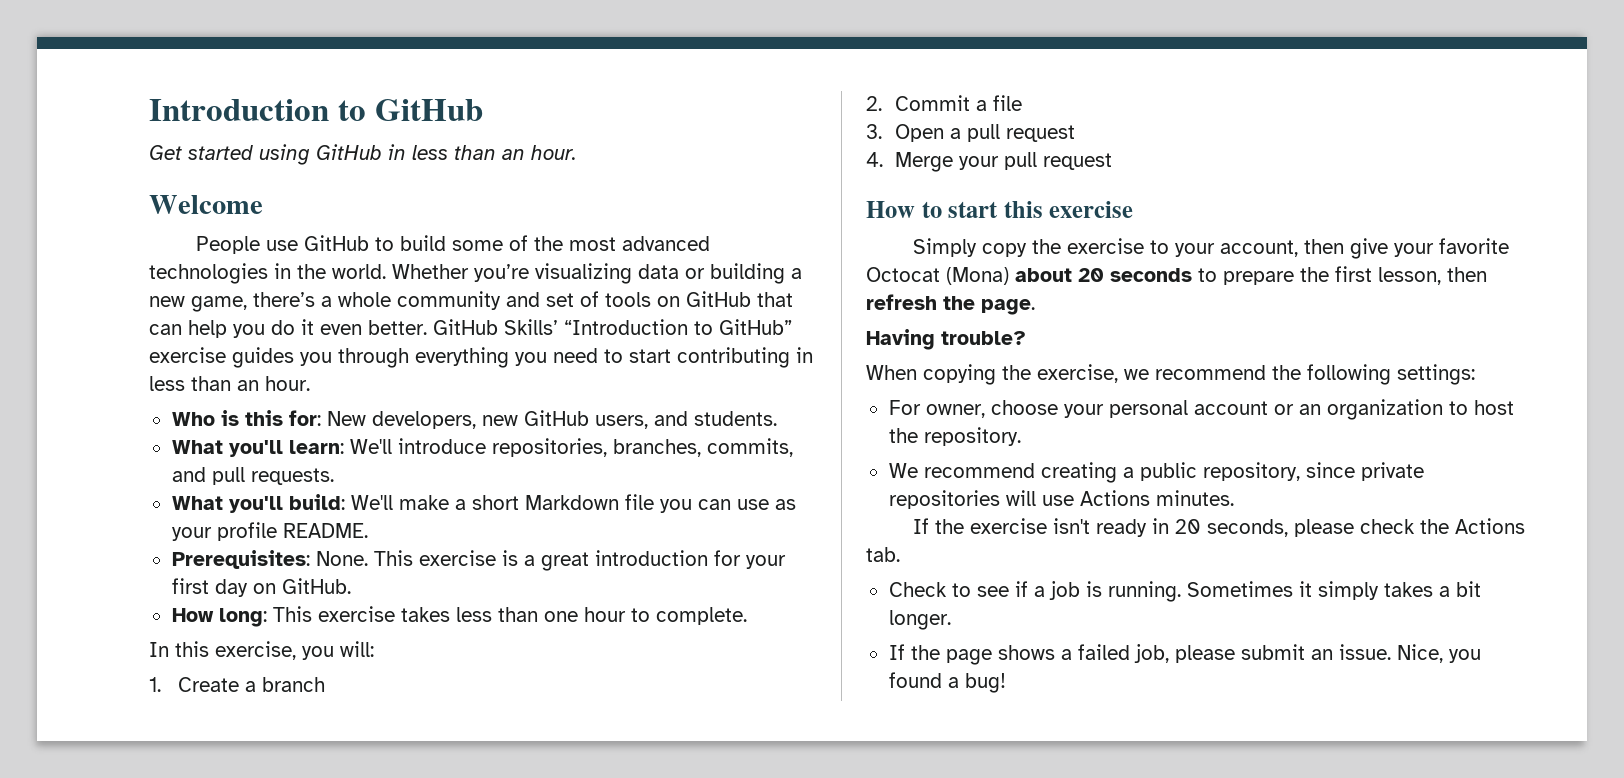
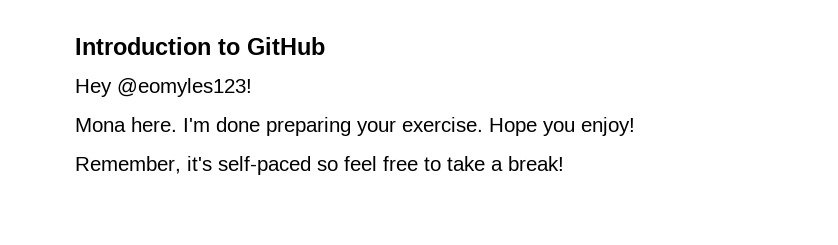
[149,144,576,165] [149,195,263,214] [196,235,711,254] [149,263,802,284] [149,291,793,312] [149,319,792,338] [149,347,813,368] [149,376,310,391] [171,410,777,429] [171,438,793,457] [171,467,334,485] [171,494,796,513] [171,522,368,541] [171,550,786,571] [171,578,351,597] [171,606,747,627] [149,641,374,660] [149,677,326,692] [866,95,1023,111] [866,124,1076,142] [866,152,1113,172] [866,201,1134,218] [913,238,1510,259] [866,266,1487,285] [866,294,1035,315] [866,329,1026,350] [866,364,1475,385] [888,399,1514,420] [888,427,1021,446] [888,462,1424,483] [888,490,1234,509] [913,518,1526,537] [866,547,900,562] [888,581,1481,602] [888,610,951,630] [888,644,1481,665] [888,672,1006,693] Get started using GitHub in less than an hour. // Welcome // People use GitHub to build some of the most advanced technologies in the world. Whether you’re visualizing data or building a new game, there’s a whole community and set of tools on GitHub that can help you do it even better. GitHub Skills’ “Introduction to GitHub” exercise guides you through everything you need to start contributing in less than an hour. // Who is this for: New developers, new GitHub users, and students. // What you'll learn: We'll introduce repositories, branches, commits, and pull requests. // What you'll build: We'll make a short Markdown file you can use as your profile README. // Prerequisites: None. This exercise is a great introduction for your first day on GitHub. // How long: This exercise takes less than one hour to complete. // In this exercise, you will: // 1. Create a branch // 2. Commit a file // 3. Open a pull request // 4. Merge your pull request // How to start this exercise // Simply copy the exercise to your account, then give your favorite Octocat (Mona) about 20 seconds to prepare the first lesson, then refresh the page. // Having trouble? // When copying the exercise, we recommend the following settings: // For owner, choose your personal account or an organization to host the repository. // We recommend creating a public repository, since private repositories will use Actions minutes. // If the exercise isn't ready in 20 seconds, please check the Actions tab. // Check to see if a job is running. Sometimes it simply takes a bit longer. // If the page shows a failed job, please submit an issue. Nice, you found a bug! -> [75,78,252,97] [75,117,635,136] [75,156,564,175] Hey @eomyles123! // Mona here. I'm done preparing your exercise. Hope you enjoy! // Remember, it's self-paced so feel free to take a break!

